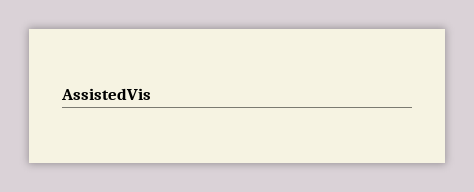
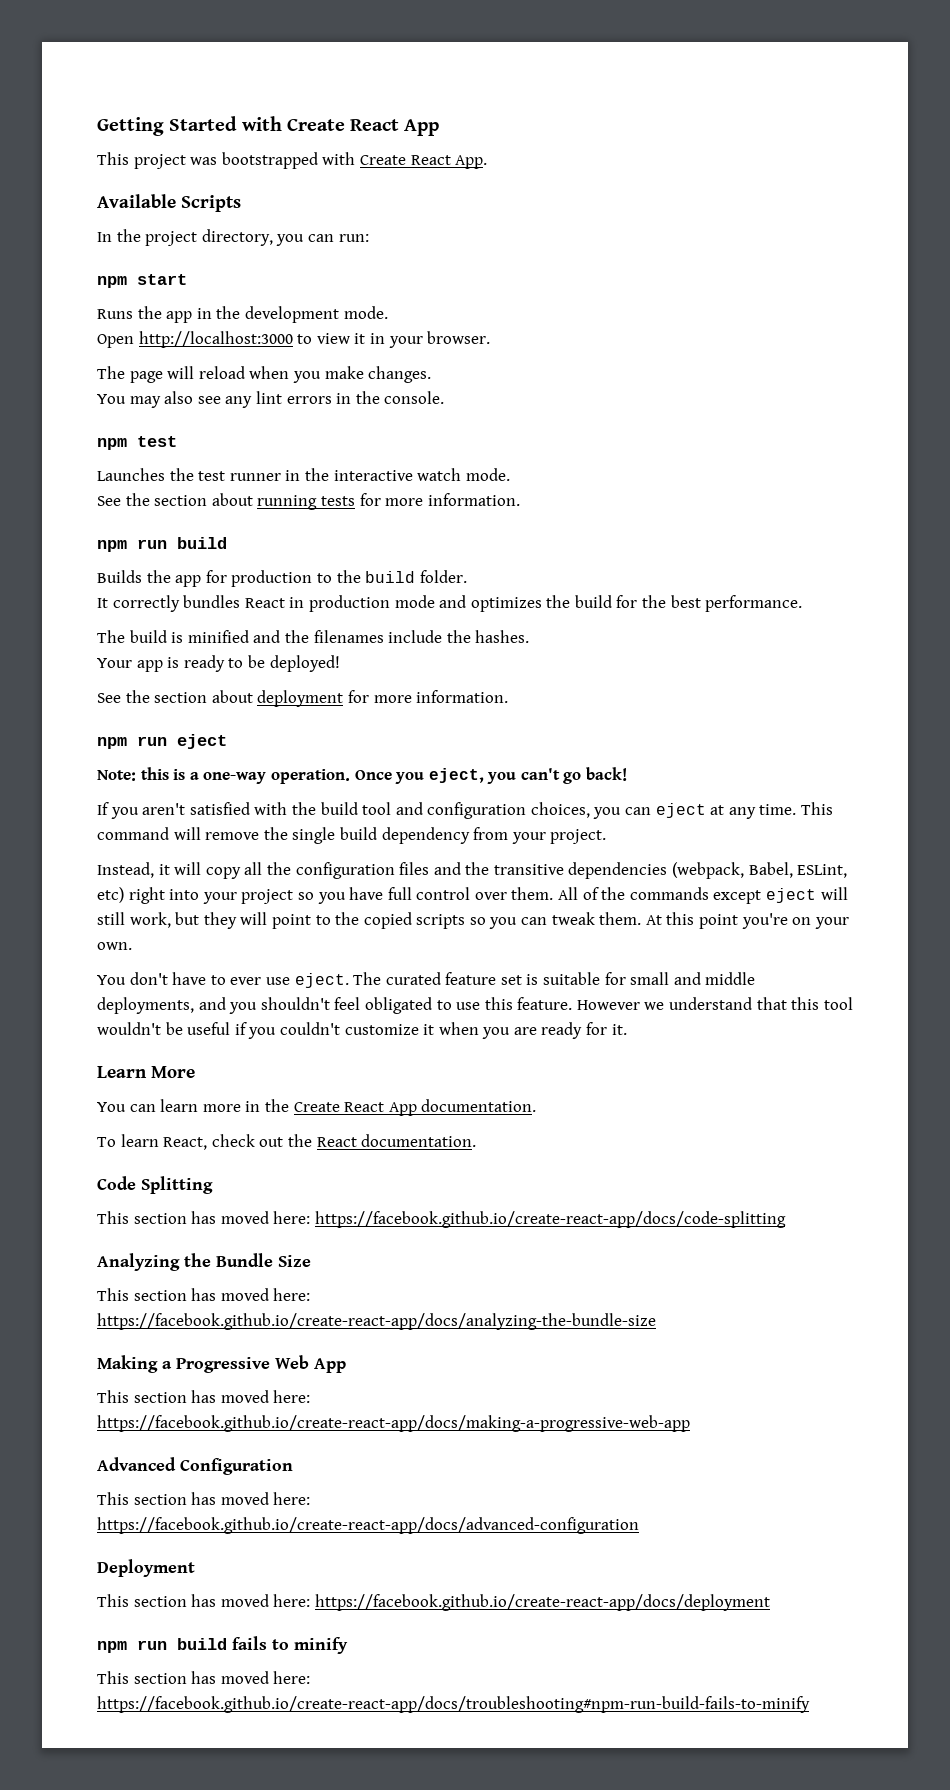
[61,88,151,100] AssistedVis -> [97,116,440,136] [97,152,488,169] [97,194,241,212] [97,229,369,246] [97,274,187,288] [97,306,388,323] [97,331,491,348] [97,366,432,383] [97,391,445,408] [97,436,177,450] [97,468,510,481] [97,493,520,510] [97,537,227,552] [97,570,467,587] [97,595,803,612] [97,630,530,643] [97,655,340,672] [97,690,509,707] [97,734,227,749] [97,767,628,784] [97,802,834,819] [97,827,607,844] [97,862,848,879] [97,887,848,904] [97,912,849,929] [97,942,132,950] [97,972,756,988] [97,997,853,1014] [97,1022,627,1039] [97,1066,195,1078] [97,1099,537,1116] [97,1134,477,1150] [97,1176,213,1194] [97,1211,786,1228] [97,1253,311,1271] [97,1288,311,1301] [97,1313,656,1330] [97,1355,346,1373] [97,1390,311,1403] [97,1415,690,1432] [97,1457,293,1475] [97,1492,311,1505] [97,1517,639,1534] [97,1559,195,1577] [97,1594,770,1611] [97,1636,348,1654] [97,1671,311,1684] [97,1696,810,1713] Getting Started with Create React App // This project was bootstrapped with Create React App. // Available Scripts // In the project directory, you can run: // npm start // Runs the app in the development mode. // Open http://localhost:3000 to view it in your browser. // The page will reload when you make changes. // You may also see any lint errors in the console. // npm test // Launches the test runner in the interactive watch mode. // See the section about running tests for more information. // npm run build // Builds the app for production to the build folder. // It correctly bundles React in production mode and optimizes the build for the best performance. // The build is minified and the filenames include the hashes. // Your app is ready to be deployed! // See the section about deployment for more information. // npm run eject // Note: this is a one-way operation. Once you eject, you can't go back! // If you aren't satisfied with the build tool and configuration choices, you can eject at any time. This command will remove the single build dependency from your project. // Instead, it will copy all the configuration files and the transitive dependencies (webpack, Babel, ESLint, etc) right into your project so you have full control over them. All of the commands except eject will still work, but they will point to the copied scripts so you can tweak them. At this point you're on your own. // You don't have to ever use eject. The curated feature set is suitable for small and middle deployments, and you shouldn't feel obligated to use this feature. However we understand that this tool wouldn't be useful if you couldn't customize it when you are ready for it. // Learn More // You can learn more in the Create React App documentation. // To learn React, check out the React documentation. // Code Splitting // This section has moved here: https://facebook.github.io/create-react-app/docs/code-splitting // Analyzing the Bundle Size // This section has moved here: https://facebook.github.io/create-react-app/docs/analyzing-the-bundle-size // Making a Progressive Web App // This section has moved here: https://facebook.github.io/create-react-app/docs/making-a-progressive-web-app // Advanced Configuration // This section has moved here: https://facebook.github.io/create-react-app/docs/advanced-configuration // Deployment // This section has moved here: https://facebook.github.io/create-react-app/docs/deployment // npm run build fails to minify // This section has moved here: https://facebook.github.io/create-react-app/docs/troubleshooting#npm-run-build-fails-to-minify

